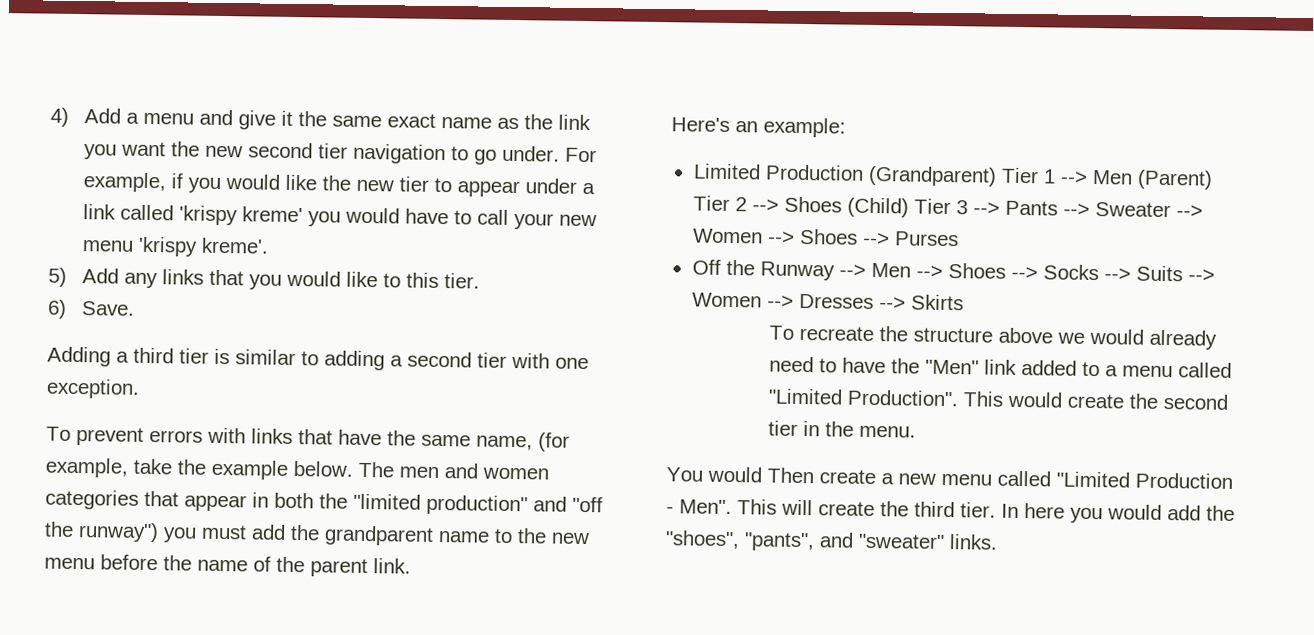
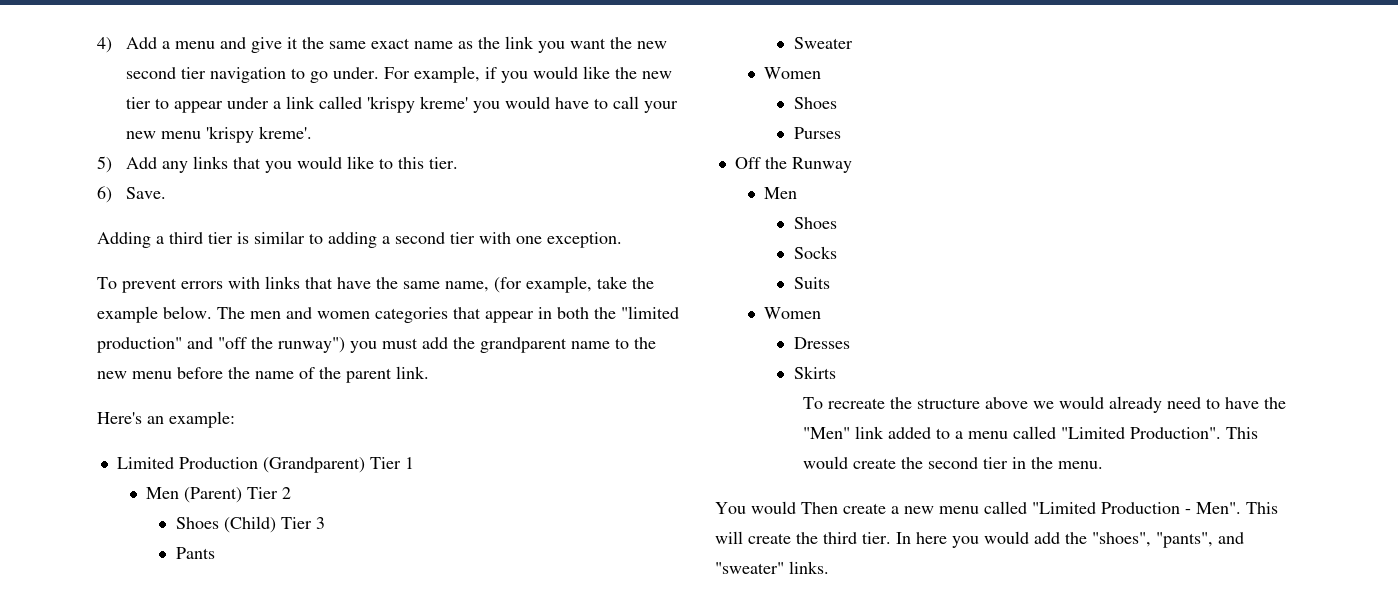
[1059,171,1088,184] --> -> (414, 463) //
[751,199,779,212] --> -> (292, 493) //
[972,202,1000,215] --> -> (325, 523) //
[1062,203,1090,216] --> -> (215, 553) //
[1175,205,1203,218] [692,228,890,246] --> Women --> Shoes --> -> [764,67,822,79] [793,97,837,109] // Women // Shoes //
[838,262,1038,280] --> Men --> Shoes --> -> [764,187,798,199] [793,217,837,229] // Men // Shoes //
[1103,268,1131,281] --> -> (837, 252) //
[1187,269,1215,282] [691,292,794,308] --> Women --> -> [764,307,822,319] // Women //
[878,297,906,310] --> -> (850, 343) //

